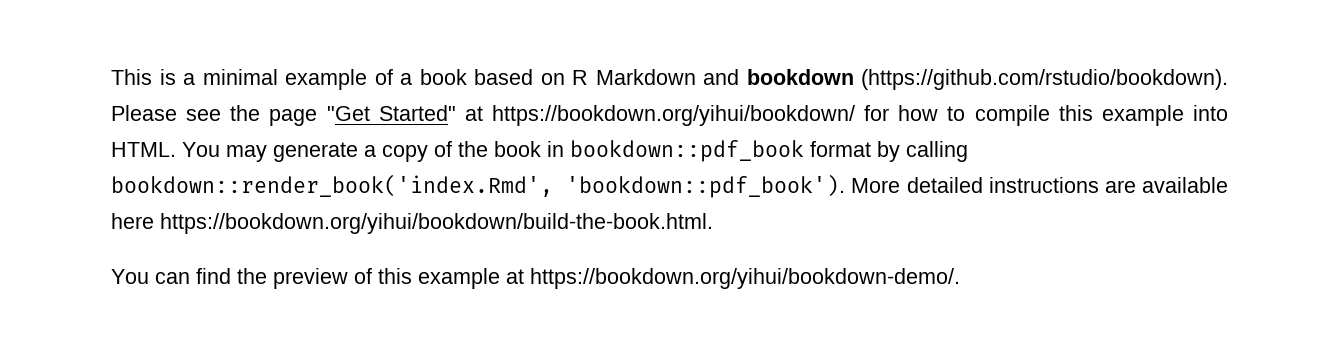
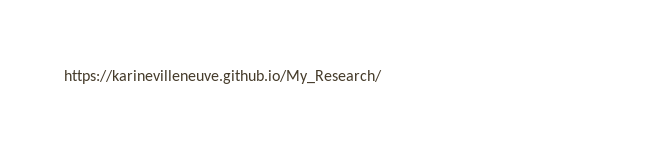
[111,69,1228,90] [111,105,1228,126] [111,140,968,162] [111,174,1228,198] [111,213,713,234] [111,268,960,289] This is a minimal example of a book based on R Markdown and bookdown (https://github.com/rstudio/bookdown). Please see the page "Get Started" at https://bookdown.org/yihui/bookdown/ for how to compile this example into HTML. You may generate a copy of the book in bookdown::pdf_book format by calling bookdown::render_book('index.Rmd', 'bookdown::pdf_book'). More detailed instructions are available here https://bookdown.org/yihui/bookdown/build-the-book.html. // You can find the preview of this example at https://bookdown.org/yihui/bookdown-demo/. -> [64,70,382,84] https://karinevilleneuve.github.io/My_Research/

